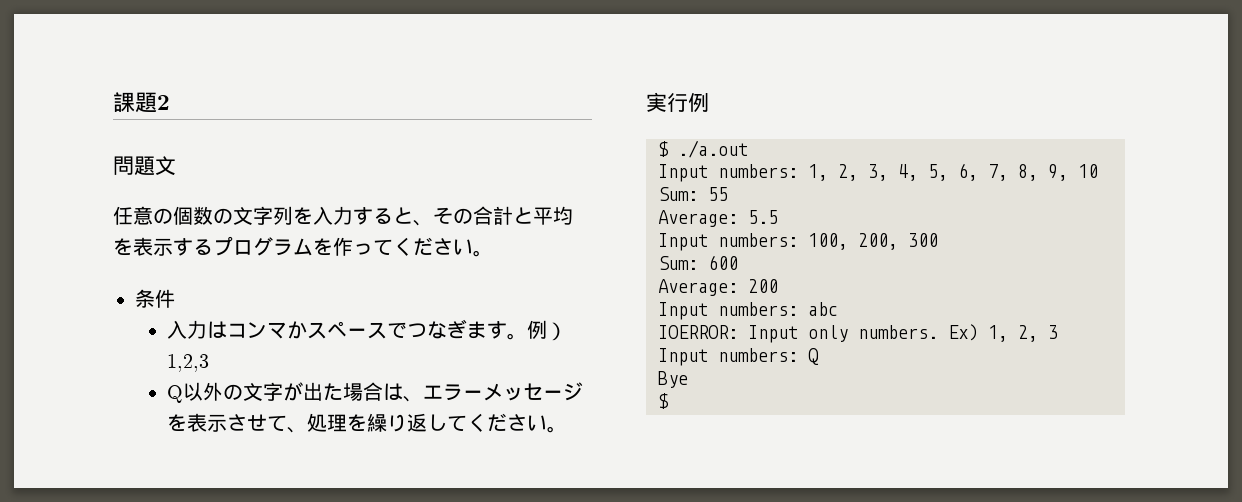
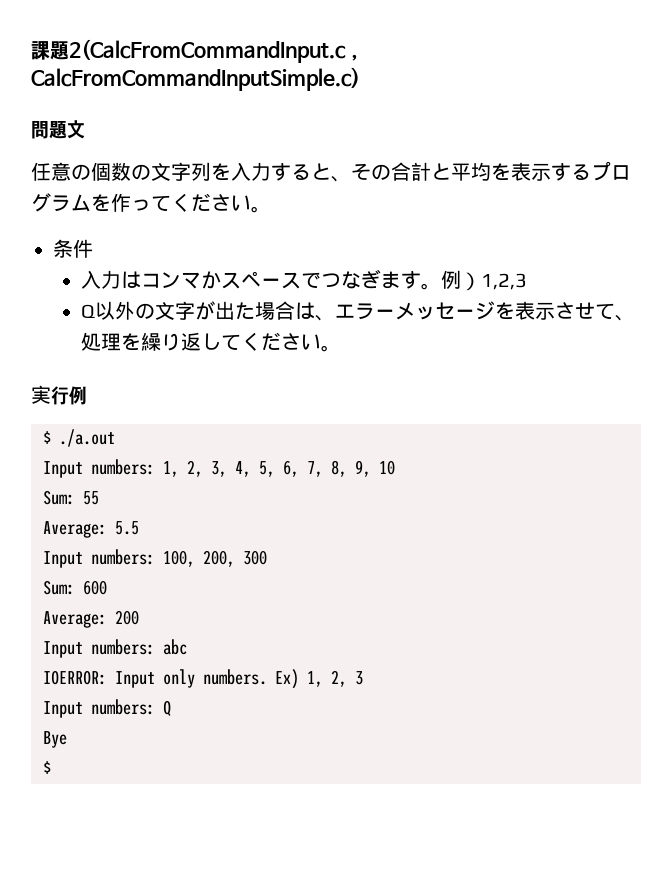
[157,95,170,110] 2 -> [69,39,364,63] [31,67,360,91] 2(CalcFromCommandInput.c，CalcFromCommandInputSimple.c)

